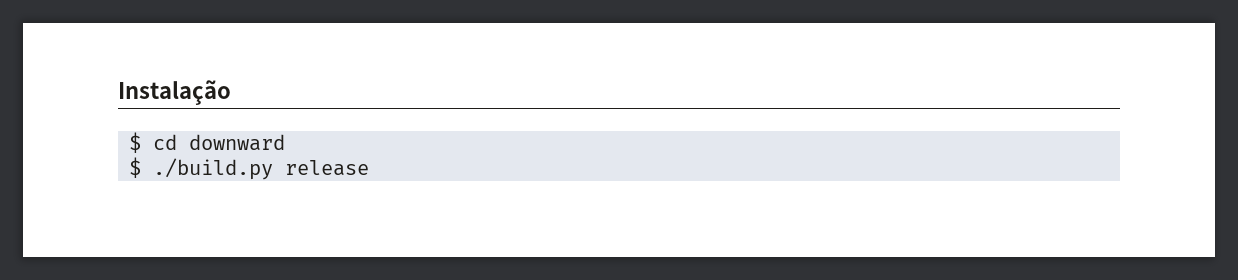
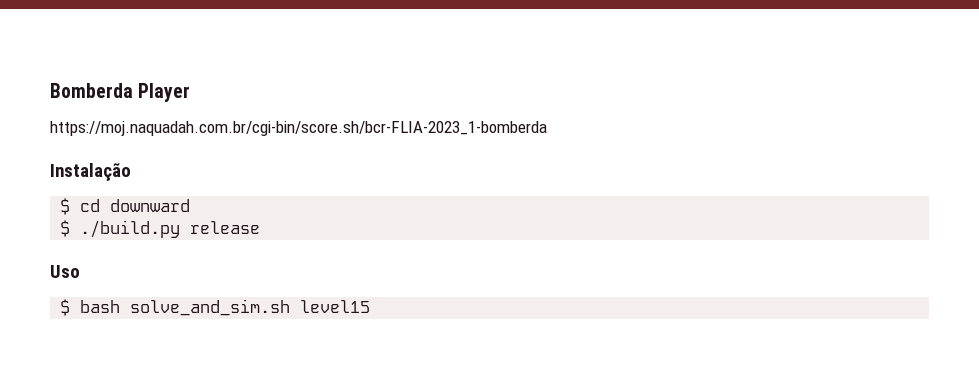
(118, 92) none -> [50,83,191,102] [50,121,547,136] Bomberda Player // https://moj.naquadah.com.br/cgi-bin/score.sh/bcr-FLIA-2023_1-bomberda //
(370, 168) none -> [50,265,80,278] [60,299,371,316] // Uso // $ bash solve_and_sim.sh level15

